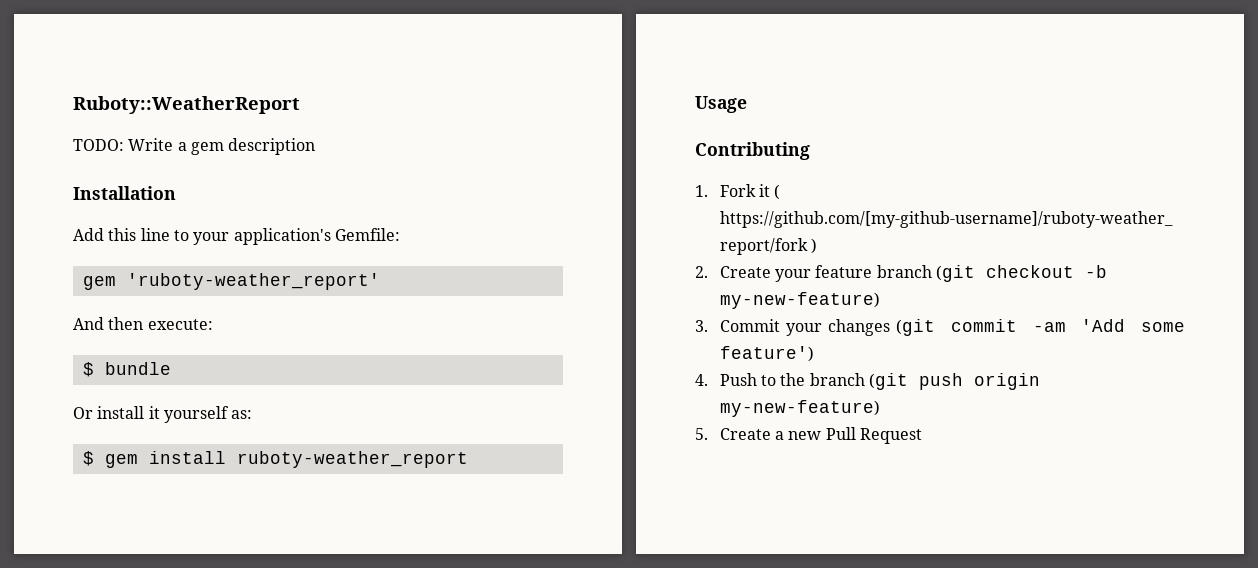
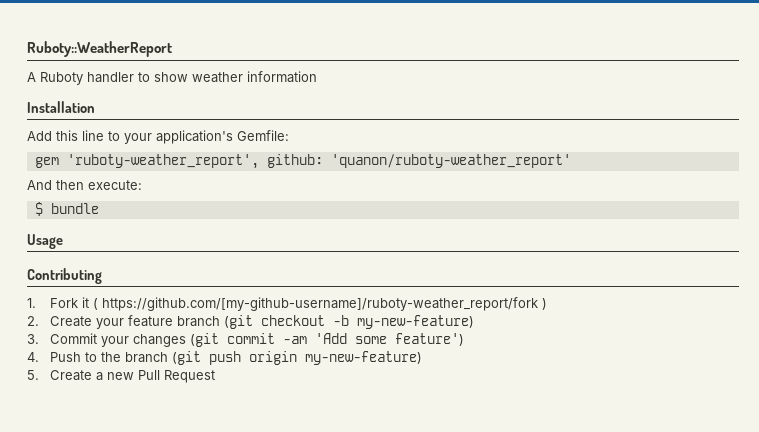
[73,138,316,155] TODO: Write a gem description -> [27,71,317,85] A Ruboty handler to show weather information
[126,273,380,290] 'ruboty-weather_report' -> [66,154,571,169] 'ruboty-weather_report', github: 'quanon/ruboty-weather_report'
[73,406,253,423] [82,451,468,468] // Or install it yourself as: // $ gem install ruboty-weather_report -> (99, 208) none

